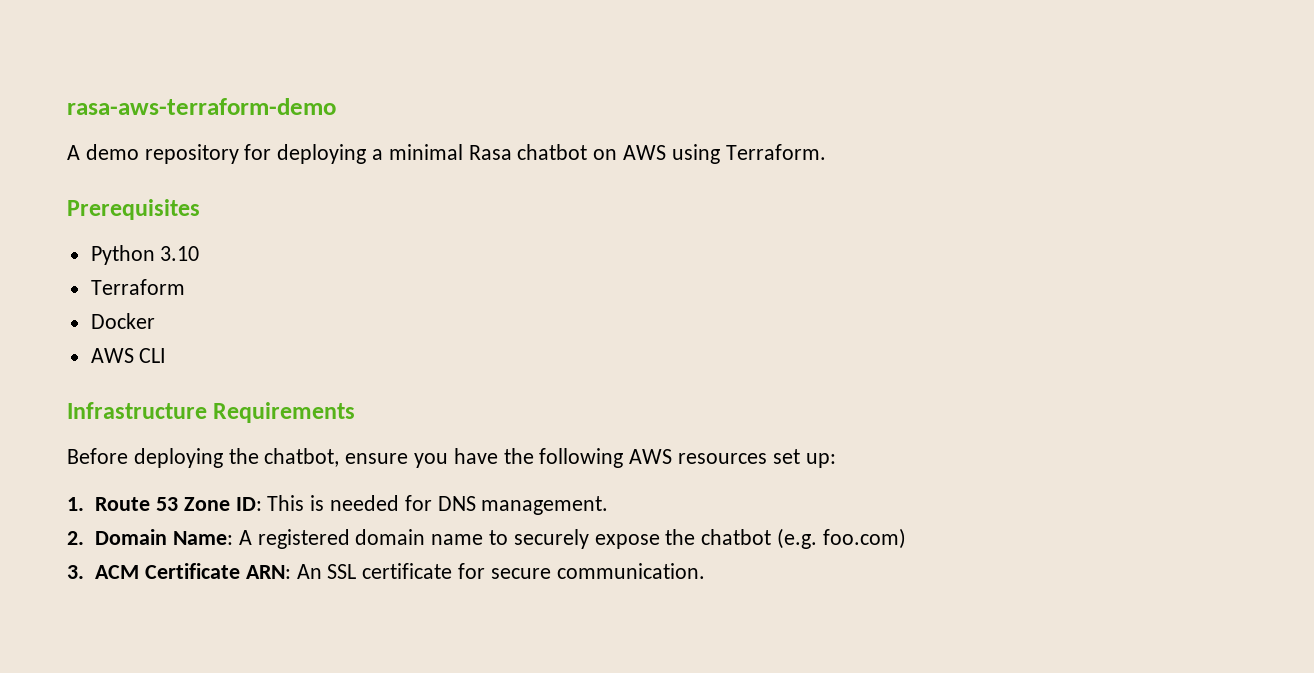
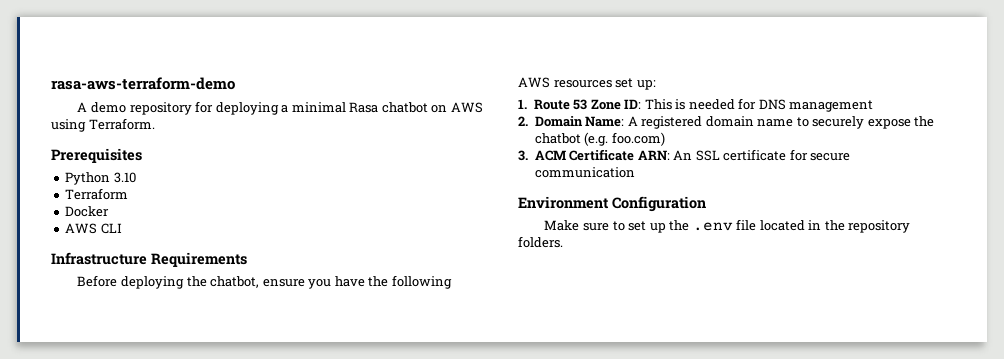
[481,496,609,515] management. -> [789,100,874,112] management
[556,563,705,579] communication. -> [534,167,635,178] [518,196,706,212] [544,219,911,233] [518,236,563,248] communication // Environment Configuration // Make sure to set up the .env file located in the repository folders.

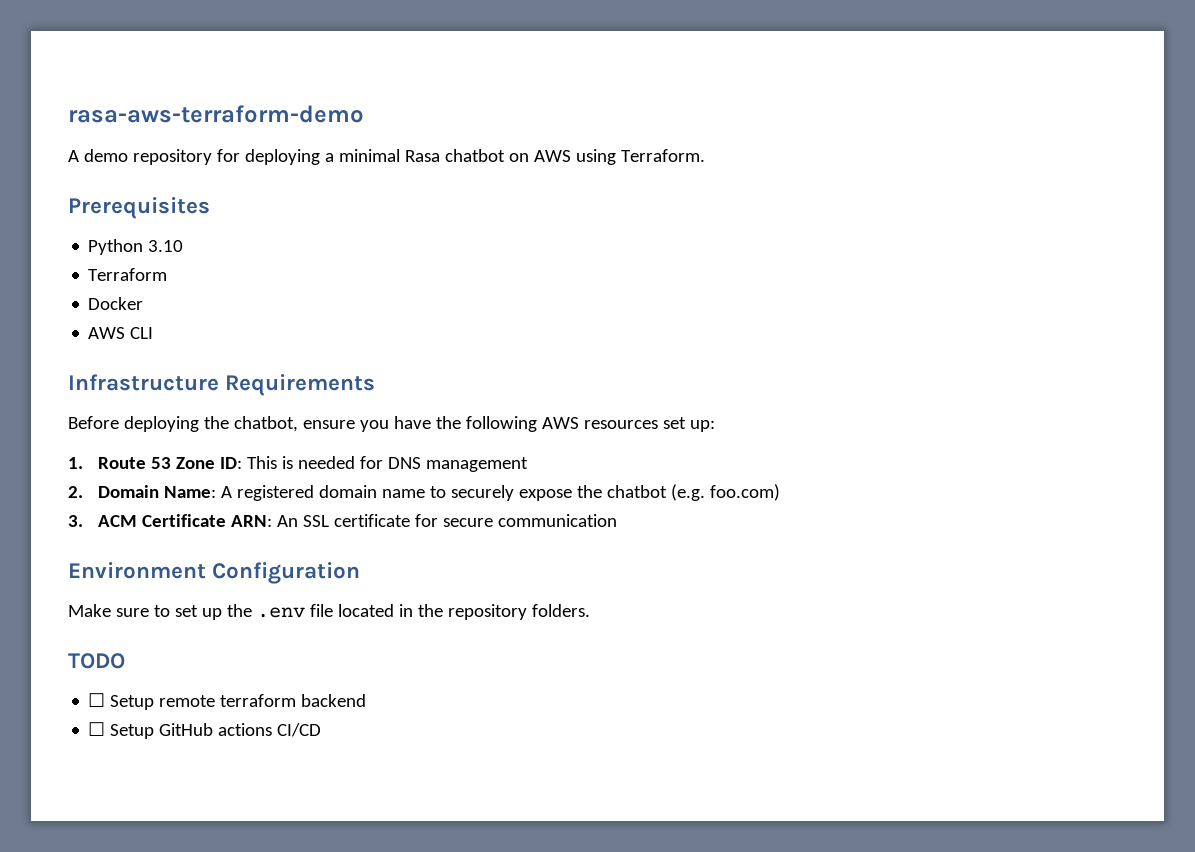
(563, 242) none -> [68,653,125,669] [88,693,367,710] [88,722,322,739] // TODO // ☐ Setup remote terraform backend // ☐ Setup GitHub actions CI/CD

